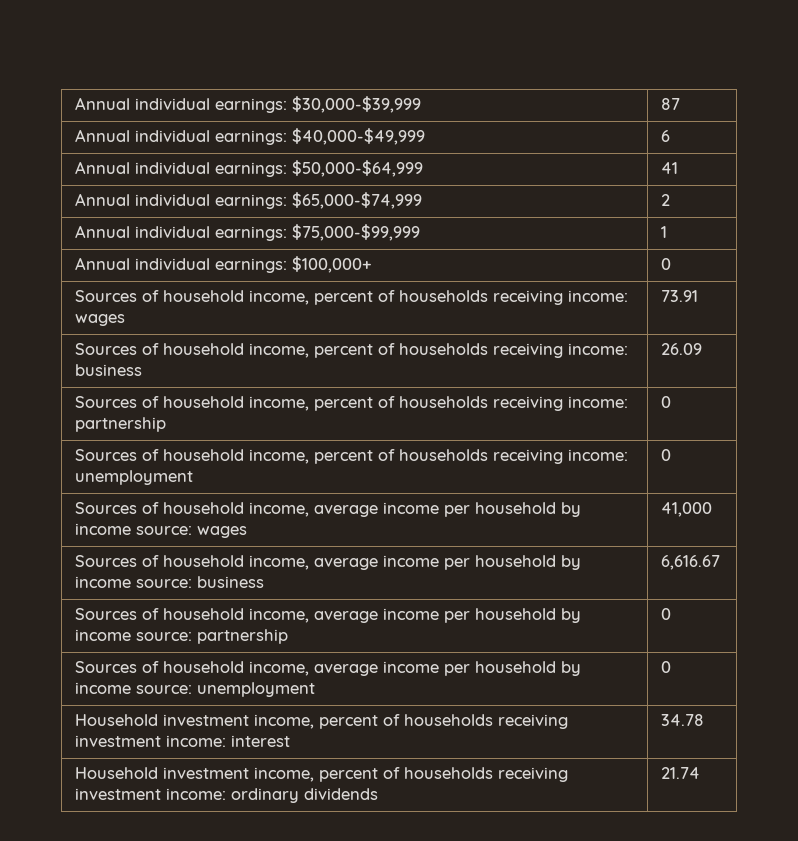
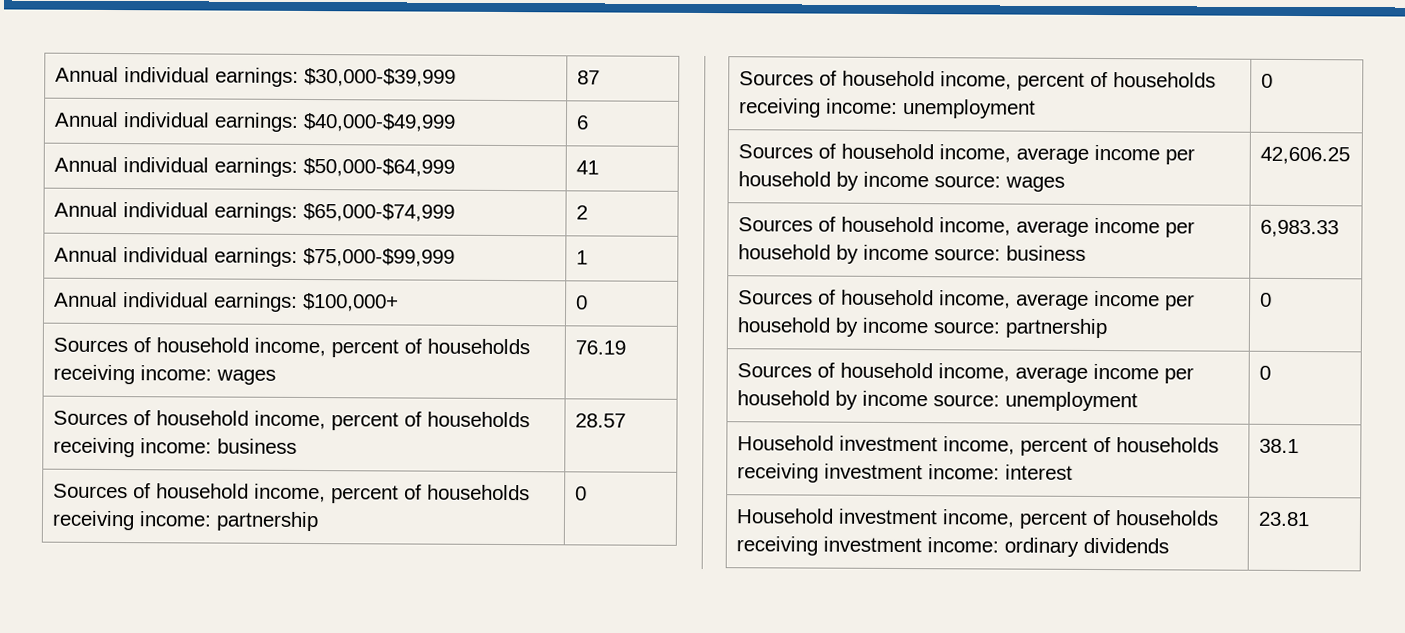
[661,290,699,302] 73.91 -> [574,340,626,355] 76.19
[661,343,703,355] 26.09 -> [574,413,626,428] 28.57
[661,502,713,517] 41,000 -> [1259,146,1350,165] 42,606.25
[661,555,721,570] 6,616.67 -> [1259,219,1339,238] 6,983.33
[661,714,705,726] 34.78 -> [1258,438,1299,454] 38.1
[661,767,701,779] 21.74 -> [1257,511,1310,527] 23.81

